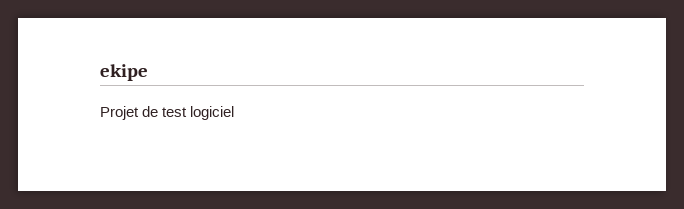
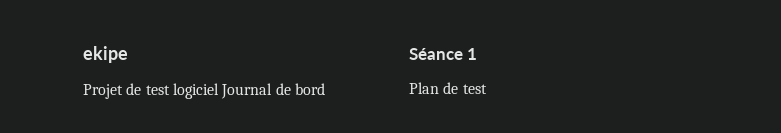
(235, 113) none -> [221,83,325,99] [409,48,478,60] [409,82,487,94] Journal de bord // Séance 1 // Plan de test

